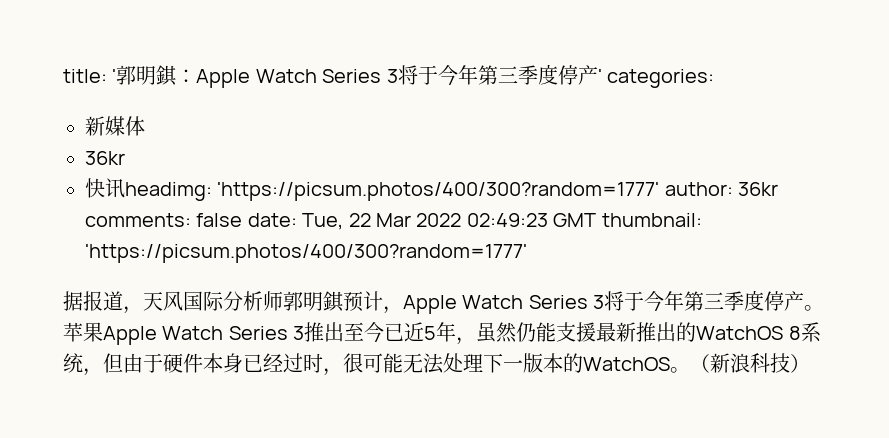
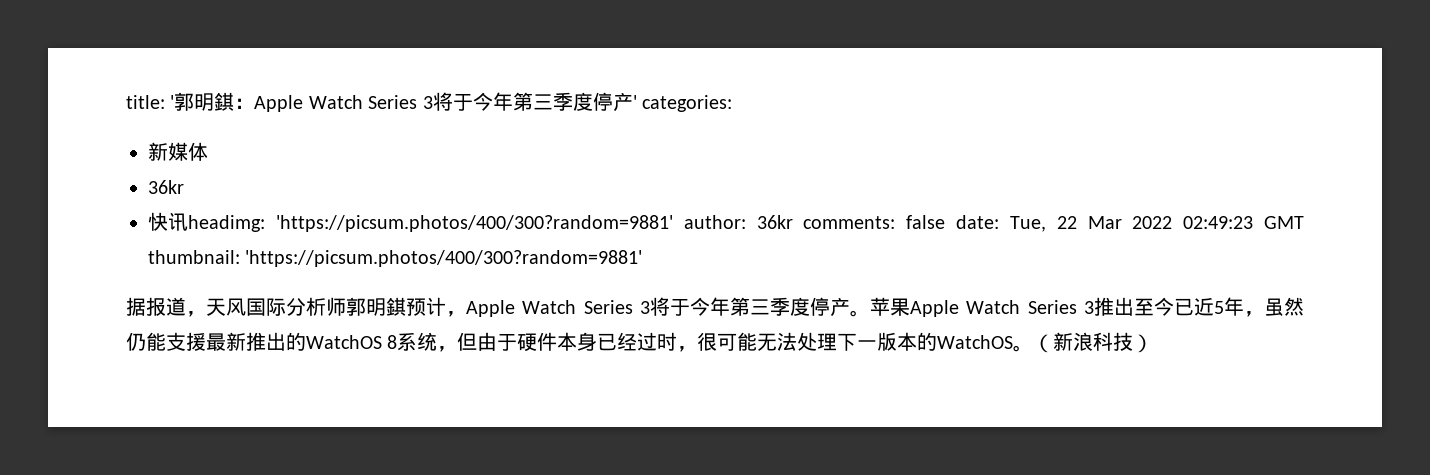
[217,182,660,201] 'https://picsum.photos/400/300?random=1777' -> [275,215,673,232] 'https://picsum.photos/400/300?random=9881'
[85,244,527,263] 'https://picsum.photos/400/300?random=1777' -> [245,250,643,267] 'https://picsum.photos/400/300?random=9881'

